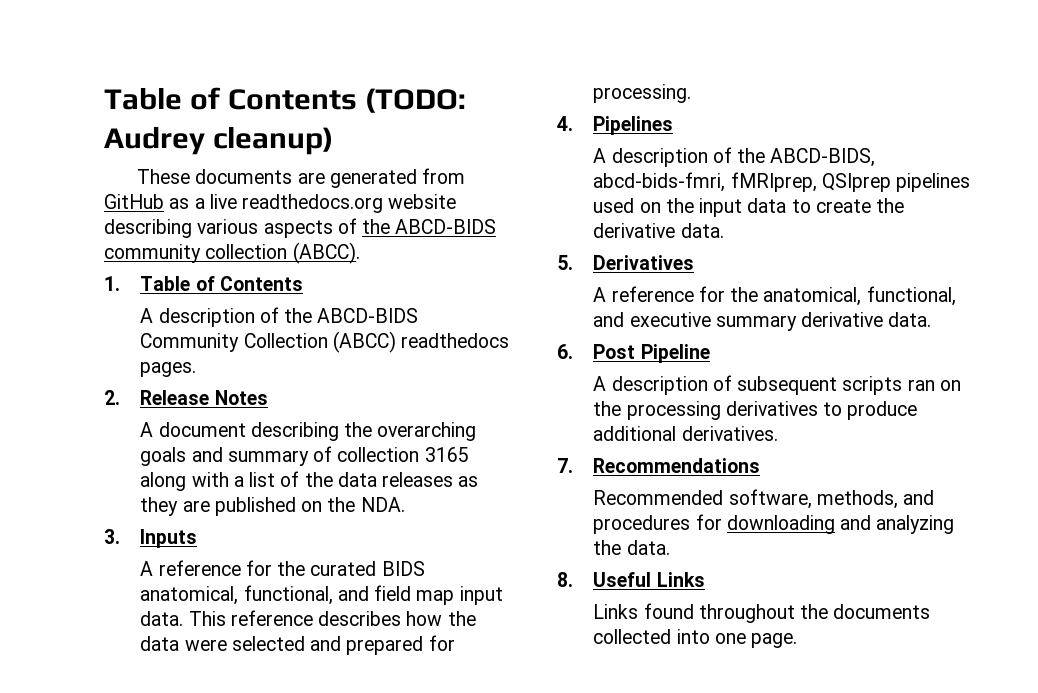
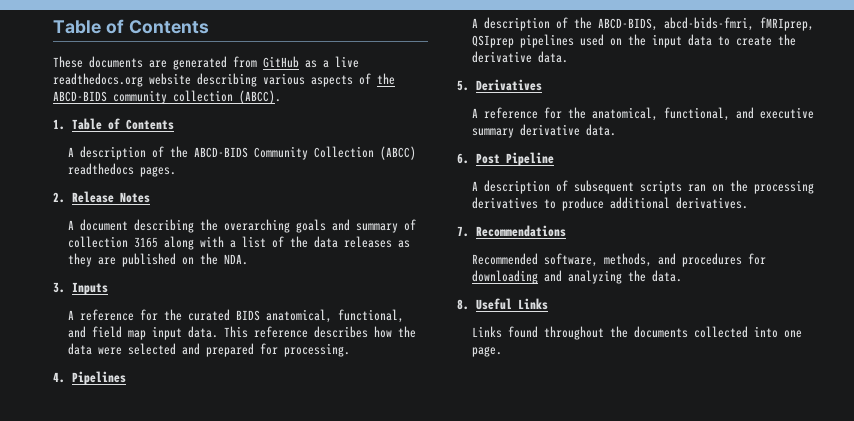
[104,87,467,113] [104,127,334,155] Table of Contents (TODO: Audrey cleanup) -> [53,19,209,34] Table of Contents

